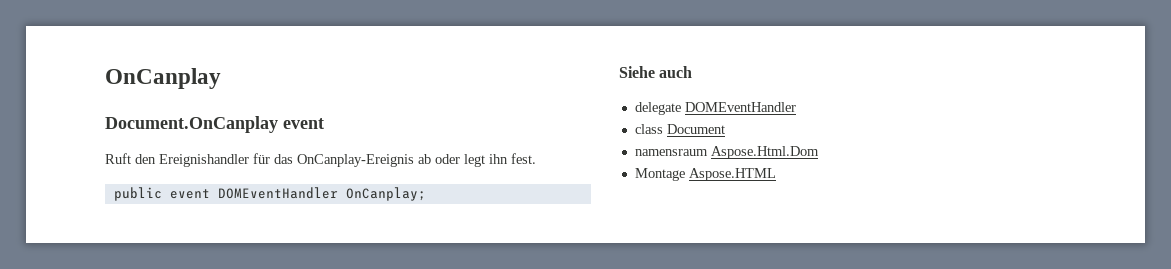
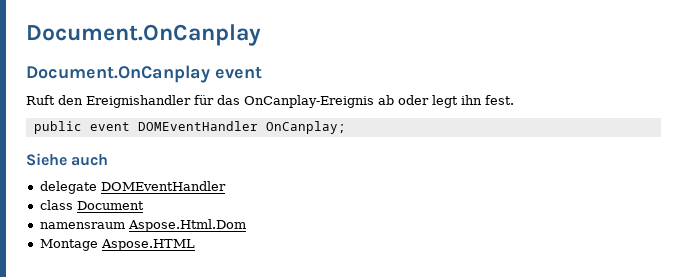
[105,68,221,89] OnCanplay -> [26,24,261,46] Document.OnCanplay

